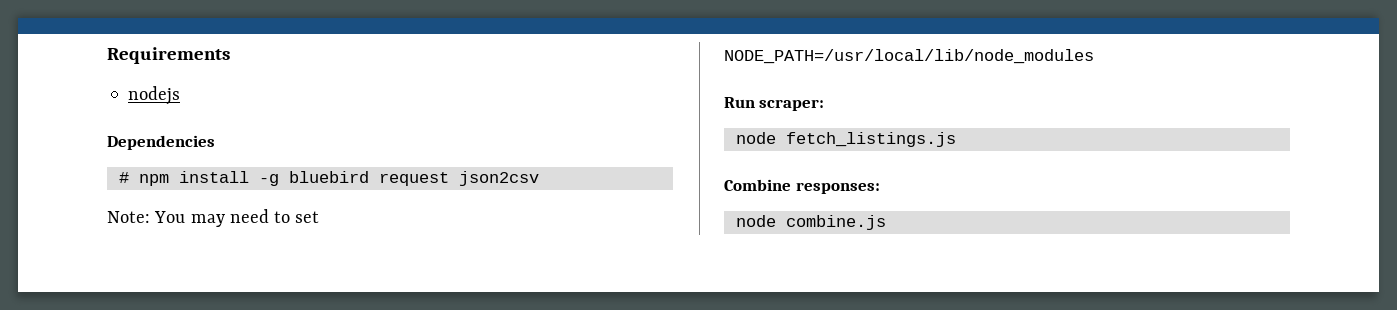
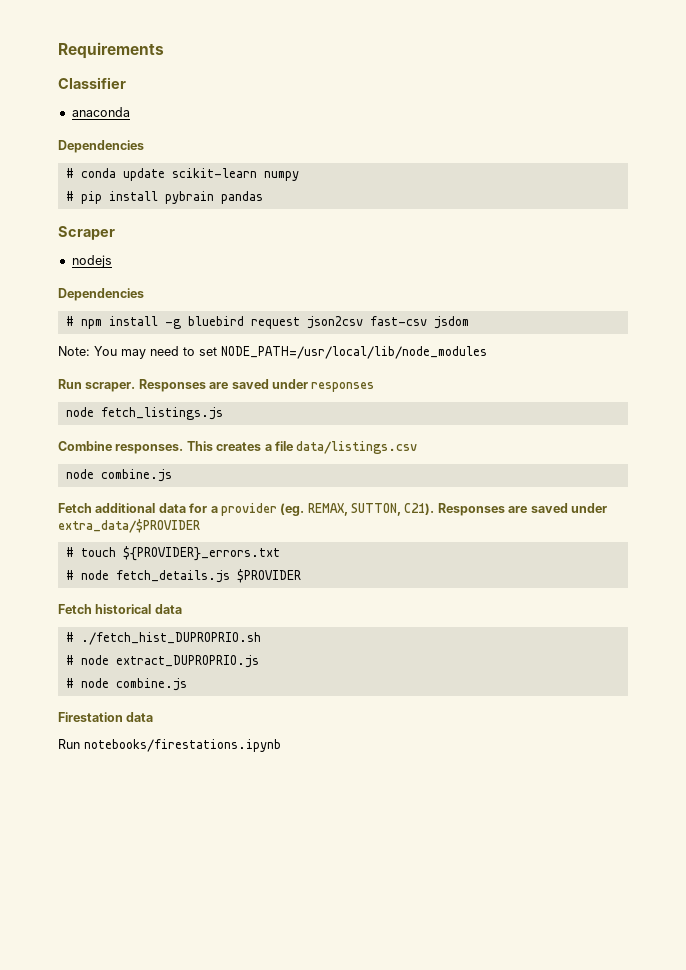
(230, 55) none -> [58,77,126,89] [71,107,130,117] [58,140,144,153] [65,168,299,181] [65,191,263,204] [58,226,115,240] // Classifier // anaconda // Dependencies // # conda update scikit-learn numpy // # pip install pybrain pandas // Scraper
(539, 178) none -> [369,316,469,329] fast-csv jsdom
[759,99,825,111] [735,132,956,147] [724,179,880,194] [735,215,886,230] scraper: // node fetch_listings.js // Combine responses: // node combine.js -> [85,379,375,392] [65,407,223,420] [58,441,418,454] [65,469,172,482] [58,503,607,516] [58,519,200,533] [65,546,280,561] [65,569,301,583] [58,604,182,614] [65,632,261,645] [65,655,259,668] [65,678,187,691] [58,712,154,722] [58,739,281,752] scraper. Responses are saved under responses // node fetch_listings.js // Combine responses. This creates a file data/listings.csv // node combine.js // Fetch additional data for a provider (eg. REMAX, SUTTON, C21). Responses are saved under extra_data/$PROVIDER // # touch ${PROVIDER}_errors.txt // # node fetch_details.js $PROVIDER // Fetch historical data // # ./fetch_hist_DUPROPRIO.sh // # node extract_DUPROPRIO.js // # node combine.js // Firestation data // Run notebooks/firestations.ipynb

